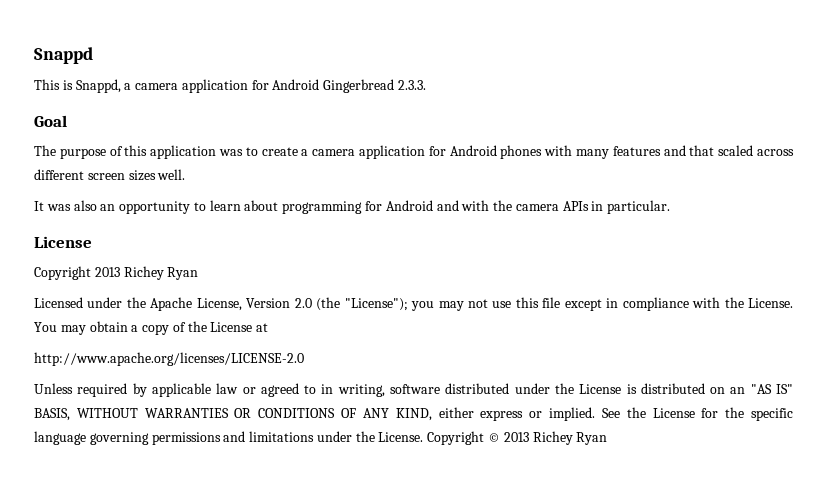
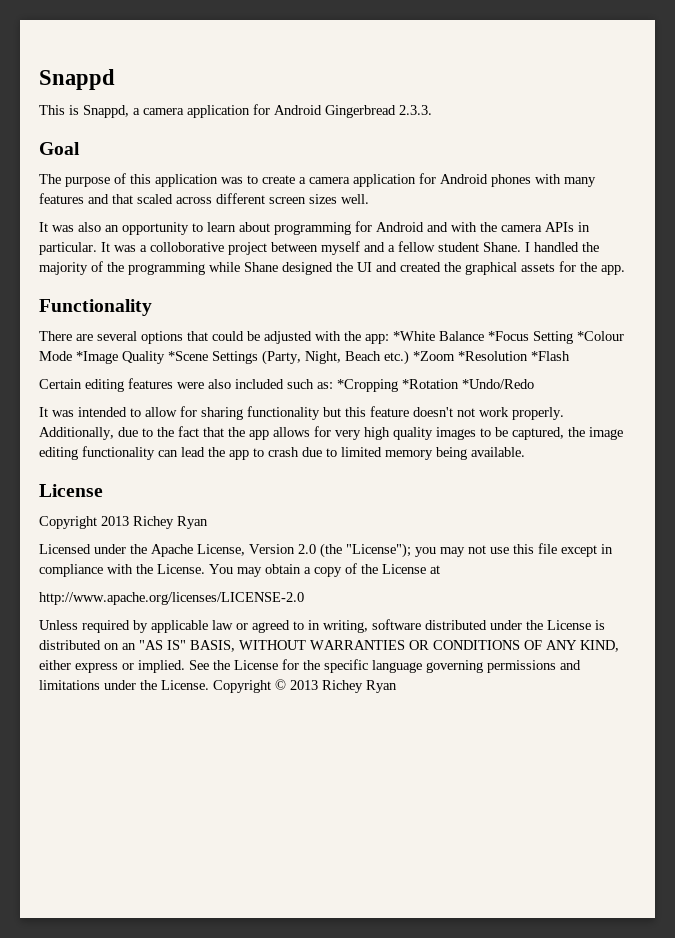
(671, 207) none -> [101,241,599,255] [39,261,625,275] [39,299,152,316] [39,331,624,344] [39,350,570,365] [39,378,534,392] [39,406,564,420] [39,426,623,440] [39,446,525,460] It was a colloborative project between myself and a fellow student Shane. I handled the majority of the programming while Shane designed the UI and created the graphical assets for the app. // Functionality // There are several options that could be adjusted with the app: *White Balance *Focus Setting *Colour Mode *Image Quality *Scene Settings (Party, Night, Beach etc.) *Zoom *Resolution *Flash // Certain editing features were also included such as: *Cropping *Rotation *Undo/Redo // It was intended to allow for sharing functionality but this feature doesn't not work properly. Additionally, due to the fact that the app allows for very high quality images to be captured, the image editing functionality can lead the app to crash due to limited memory being available.

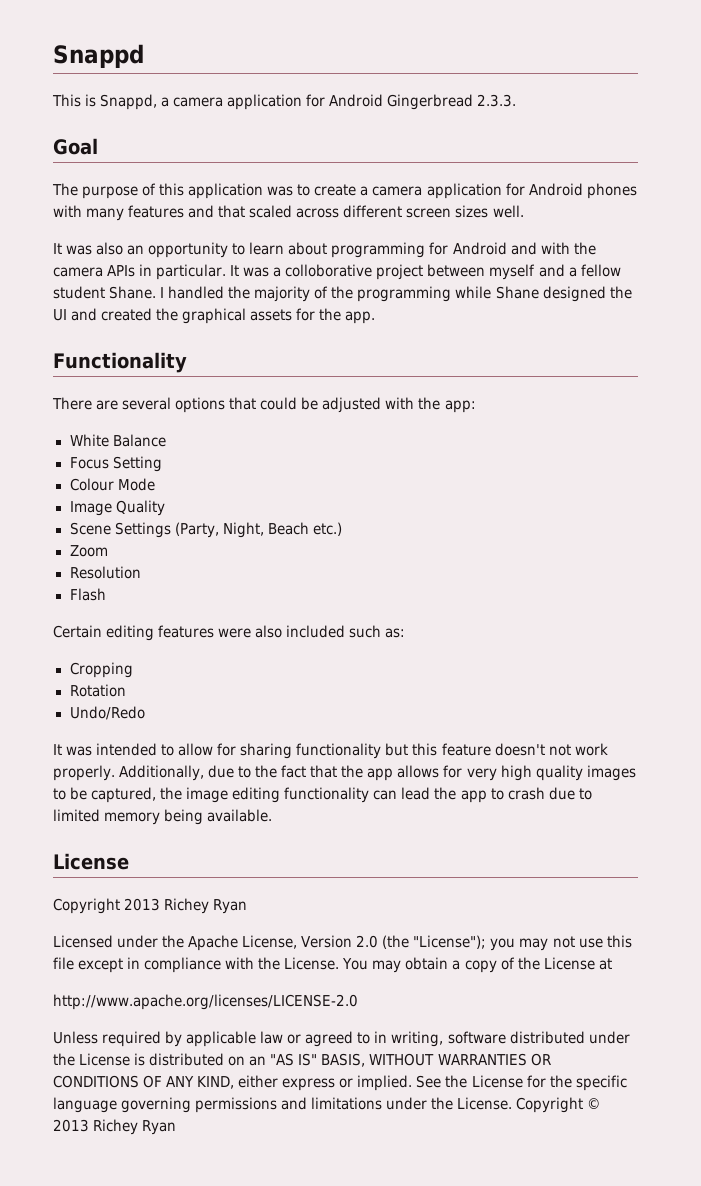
[393,331,435,341] *White -> [69,434,109,447] // White
[488,331,529,341] *Focus -> [69,457,109,469] // Focus
[577,331,624,341] *Colour -> [69,478,114,491] // Colour
[76,351,118,364] *Image -> [69,501,112,516] // Image
[168,351,208,361] *Scene -> [69,522,111,535] // Scene
[413,351,570,361] *Zoom *Resolution *Flash -> [69,545,108,557] [69,566,141,579] [69,588,106,601] // Zoom // Resolution // Flash
[337,379,534,392] *Cropping *Rotation *Undo/Redo -> [69,662,133,678] [69,684,126,697] [69,706,145,720] // Cropping // Rotation // Undo/Redo

